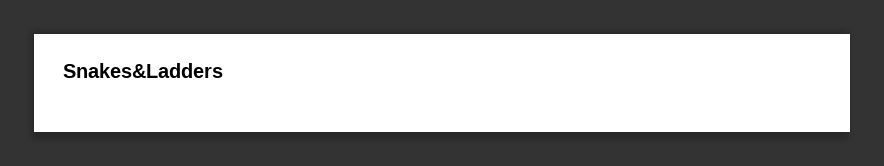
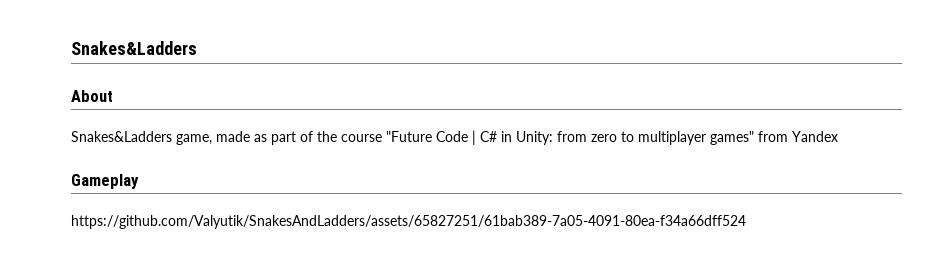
[63,63,223,78] Snakes&Ladders -> [71,41,197,55] [71,90,113,102] [71,130,838,145] [71,174,139,189] [71,215,746,229] Snakes&Ladders // About // Snakes&Ladders game, made as part of the course "Future Code | C# in Unity: from zero to multiplayer games" from Yandex // Gameplay // https://github.com/Valyutik/SnakesAndLadders/assets/65827251/61bab389-7a05-4091-80ea-f34a66dff524

